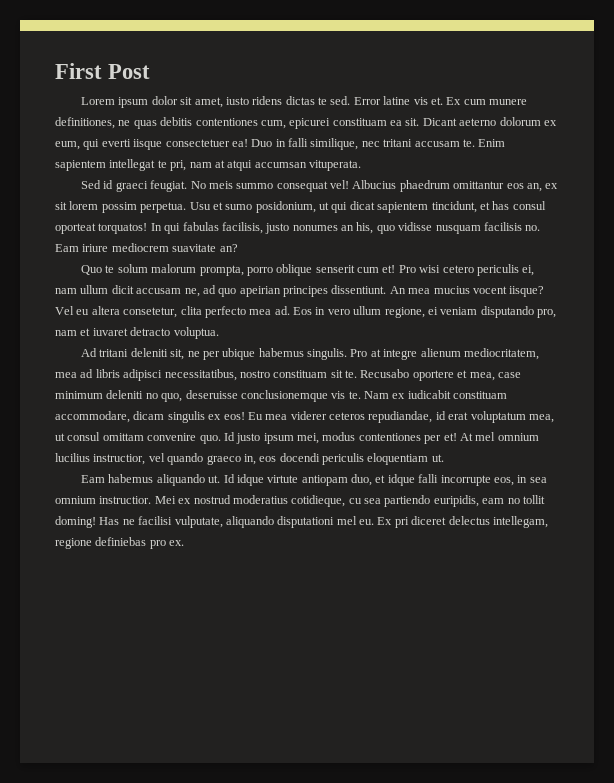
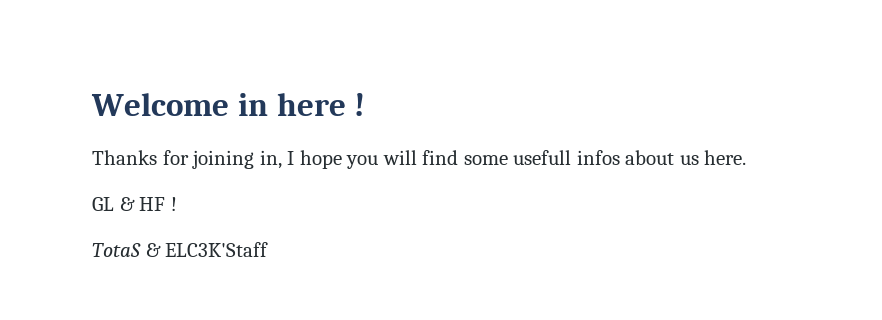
[55,63,151,79] [81,96,528,108] [55,117,557,129] [55,138,506,150] [55,159,361,171] [81,180,559,192] [55,201,546,213] [55,222,541,234] [55,243,238,252] [81,264,535,276] [55,285,545,297] [55,306,556,318] [55,327,219,339] [81,348,539,360] [55,369,521,381] [55,390,508,402] [55,411,554,423] [55,432,539,444] [55,453,444,465] [81,474,547,486] [55,495,545,507] [55,516,548,528] [55,537,185,549] First Post // Lorem ipsum dolor sit amet, iusto ridens dictas te sed. Error latine vis et. Ex cum munere definitiones, ne quas debitis contentiones cum, epicurei constituam ea sit. Dicant aeterno dolorum ex eum, qui everti iisque consectetuer ea! Duo in falli similique, nec tritani accusam te. Enim sapientem intellegat te pri, nam at atqui accumsan vituperata. // Sed id graeci feugiat. No meis summo consequat vel! Albucius phaedrum omittantur eos an, ex sit lorem possim perpetua. Usu et sumo posidonium, ut qui dicat sapientem tincidunt, et has consul oporteat torquatos! In qui fabulas facilisis, justo nonumes an his, quo vidisse nusquam facilisis no. Eam iriure mediocrem suavitate an? // Quo te solum malorum prompta, porro oblique senserit cum et! Pro wisi cetero periculis ei, nam ullum dicit accusam ne, ad quo apeirian principes dissentiunt. An mea mucius vocent iisque? Vel eu altera consetetur, clita perfecto mea ad. Eos in vero ullum regione, ei veniam disputando pro, nam et iuvaret detracto voluptua. // Ad tritani deleniti sit, ne per ubique habemus singulis. Pro at integre alienum mediocritatem, mea ad libris adipisci necessitatibus, nostro constituam sit te. Recusabo oportere et mea, case minimum deleniti no quo, deseruisse conclusionemque vis te. Nam ex iudicabit constituam accommodare, dicam singulis ex eos! Eu mea viderer ceteros repudiandae, id erat voluptatum mea, ut consul omittam convenire quo. Id justo ipsum mei, modus contentiones per et! At mel omnium lucilius instructior, vel quando graeco in, eos docendi periculis eloquentiam ut. // Eam habemus aliquando ut. Id idque virtute antiopam duo, et idque falli incorrupte eos, in sea omnium instructior. Mei ex nostrud moderatius cotidieque, cu sea partiendo euripidis, eam no tollit doming! Has ne facilisi vulputate, aliquando disputationi mel eu. Ex pri diceret delectus intellegam, regione definiebas pro ex. -> [91,93,366,116] [92,150,747,169] [92,197,177,211] [92,242,269,257] Welcome in here ! // Thanks for joining in, I hope you will find some usefull infos about us here. // GL & HF ! // TotaS & ELC3K'Staff

